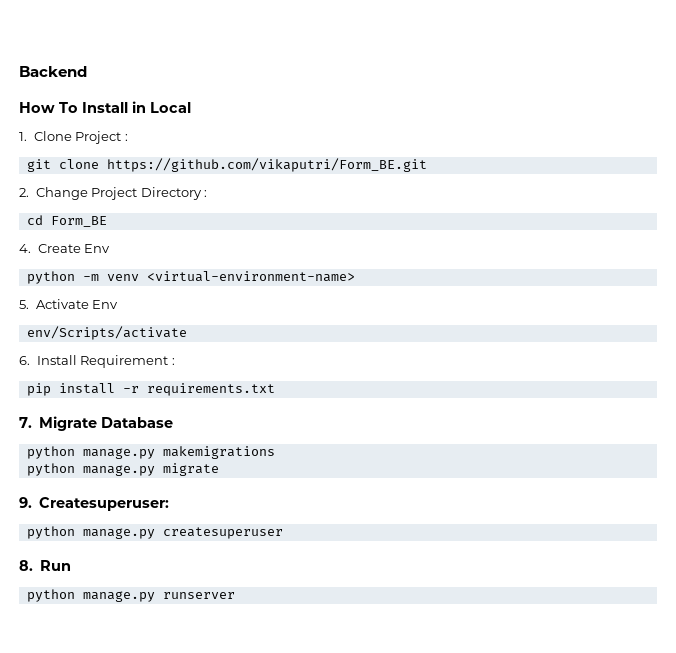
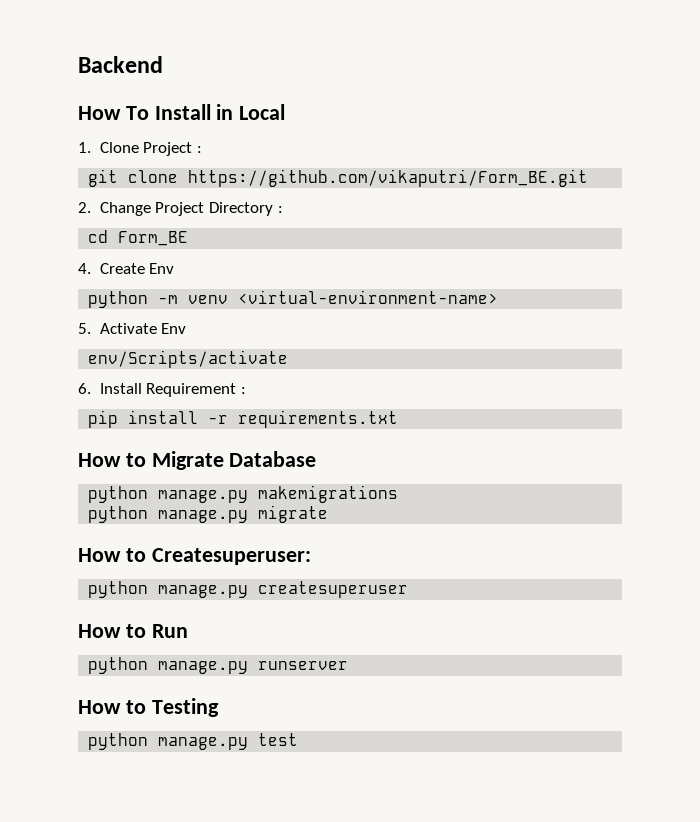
[19,417,32,428] 7. -> [78,453,146,467] How to
[19,497,32,508] 9. -> [78,548,146,562] How to
[19,560,33,571] 8. -> [78,624,146,638] How to
(235, 595) none -> [78,698,219,717] [88,733,299,750] // How to Testing // python manage.py test

